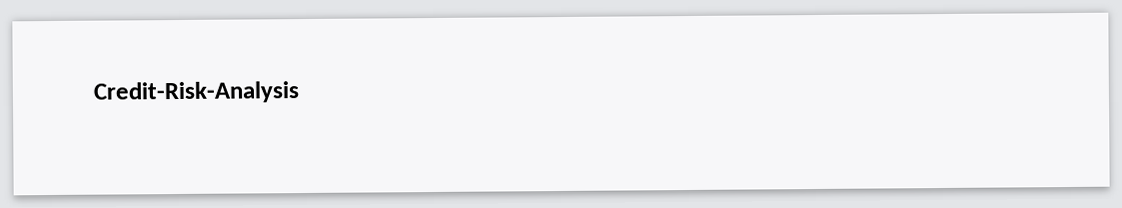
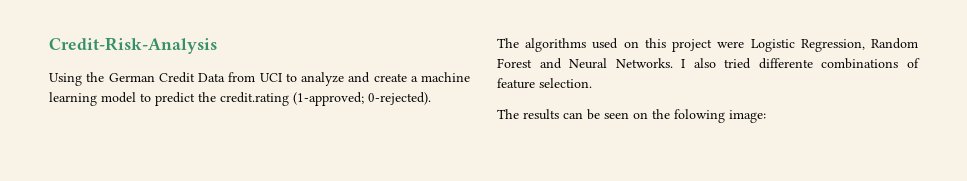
(299, 92) none -> [49,72,470,86] [49,92,431,106] [497,38,918,52] [497,58,920,69] [497,78,592,89] [497,109,766,123] // Using the German Credit Data from UCI to analyze and create a machine learning model to predict the credit.rating (1-approved; 0-rejected). // The algorithms used on this project were Logistic Regression, Random Forest and Neural Networks. I also tried differente combinations of feature selection. // The results can be seen on the folowing image:

